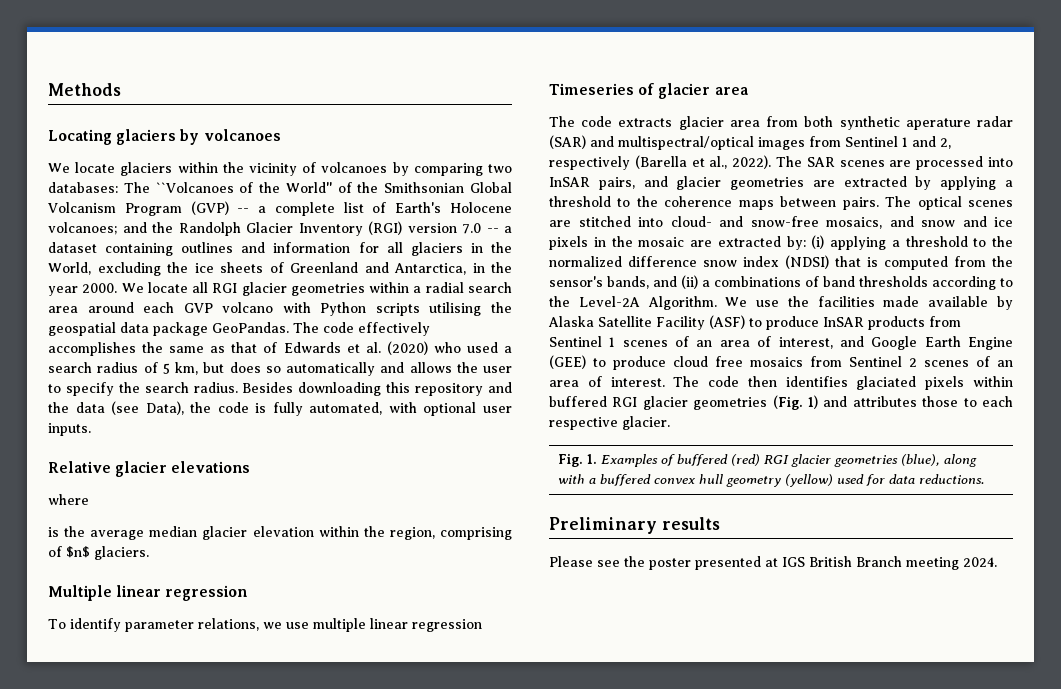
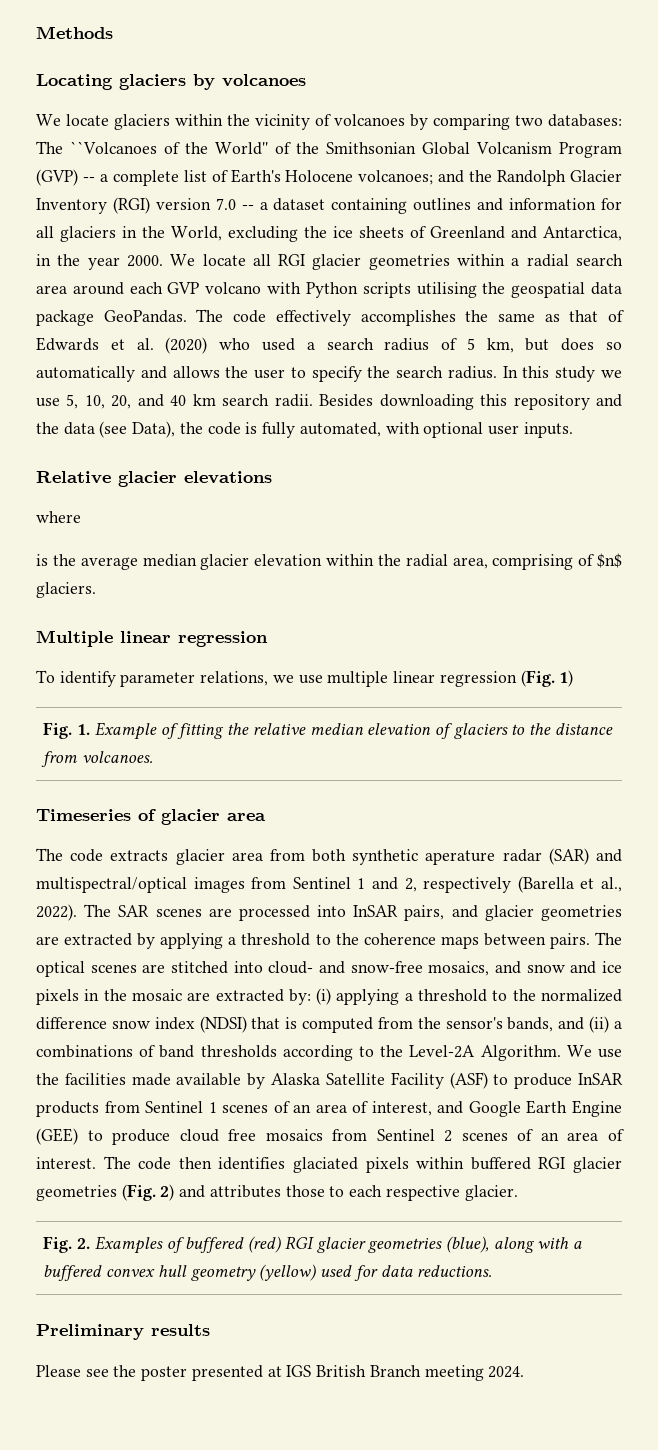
(238, 387) none -> [502,366,622,382] [36,394,313,409] In this study we use 5, 10, 20, and 40 km search radii.
[389,527,435,540] region, -> [405,554,488,569] radial area,
(482, 625) none -> [520,670,574,687] [43,722,613,740] [41,751,154,767] (Fig. 1) // Fig. 1. Example of fitting the relative median elevation of glaciers to the distance from volcanoes.
[808,395,818,409] 1) -> [160,1184,175,1201] 2)
[586,454,597,464] 1. -> [77,1238,91,1249] 2.

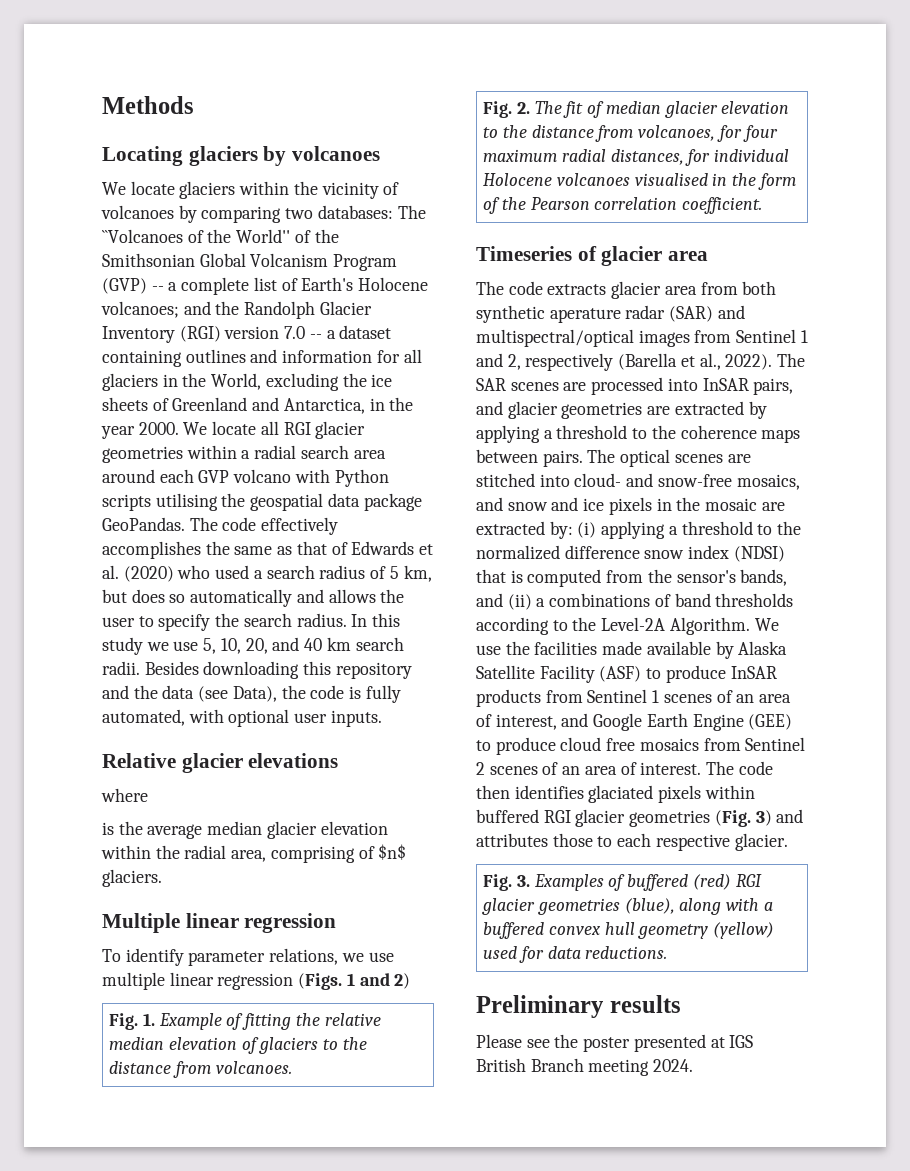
[520,670,574,687] (Fig. 1) -> [298,973,411,990] (Figs. 1 and 2)
(154, 757) none -> [483,101,790,118] [483,125,778,142] [483,149,790,166] [483,173,796,190] [483,197,763,214] // Fig. 2. The fit of median glacier elevation to the distance from volcanoes, for four maximum radial distances, for individual Holocene volcanoes visualised in the form of the Pearson correlation coefficient.
[160,1184,175,1201] 2) -> [755,810,772,826] 3)
[77,1238,91,1249] 2. -> [516,875,530,887] 3.

